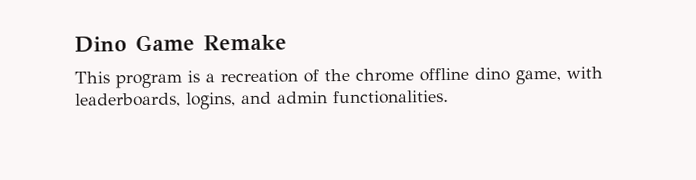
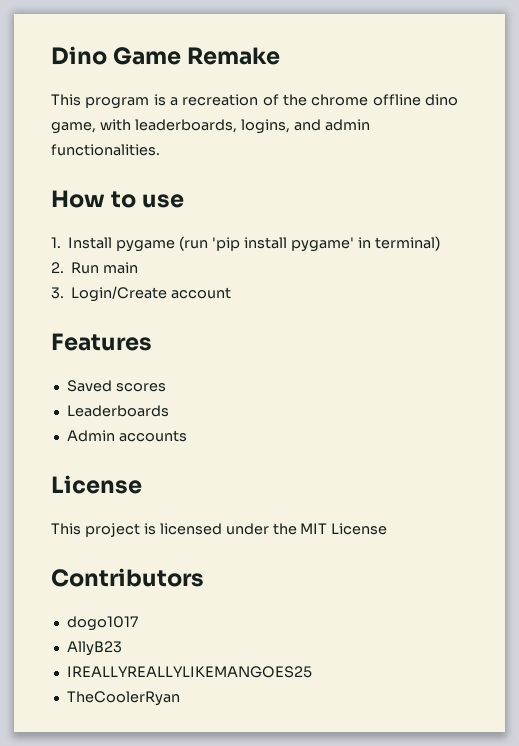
(449, 97) none -> [51,190,185,208] [51,236,440,252] [51,262,139,274] [51,286,232,302] [51,333,152,351] [66,380,166,392] [66,405,169,417] [66,430,187,442] [51,475,142,494] [51,523,388,537] [51,568,204,587] [66,616,138,631] [66,641,122,656] [66,666,312,678] [66,691,180,706] // How to use // 1. Install pygame (run 'pip install pygame' in terminal) // 2. Run main // 3. Login/Create account // Features // Saved scores // Leaderboards // Admin accounts // License // This project is licensed under the MIT License // Contributors // dogo1017 // AllyB23 // IREALLYREALLYLIKEMANGOES25 // TheCoolerRyan

